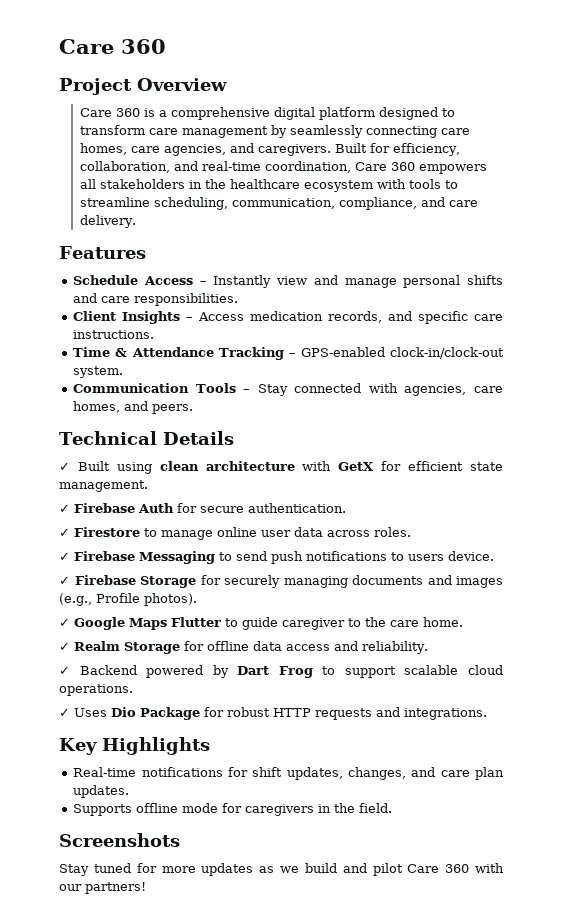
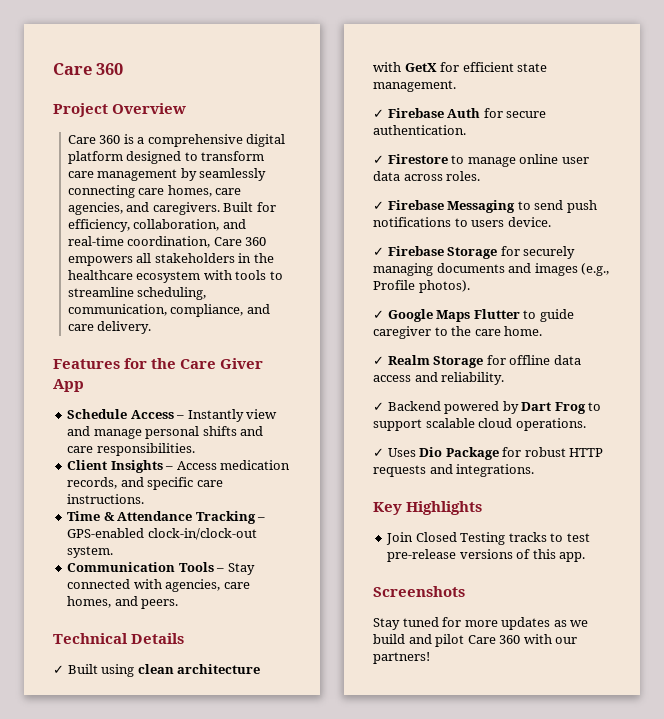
(146, 252) none -> [124,358,264,369] [53,379,84,392] for the Care Giver App
[73,767,504,780] [73,785,130,798] [73,803,393,816] Real-time notifications for shift updates, changes, and care plan updates. // Supports offline mode for caregivers in the field. -> [386,532,590,545] [387,549,586,562] Join Closed Testing tracks to test pre-release versions of this app.

